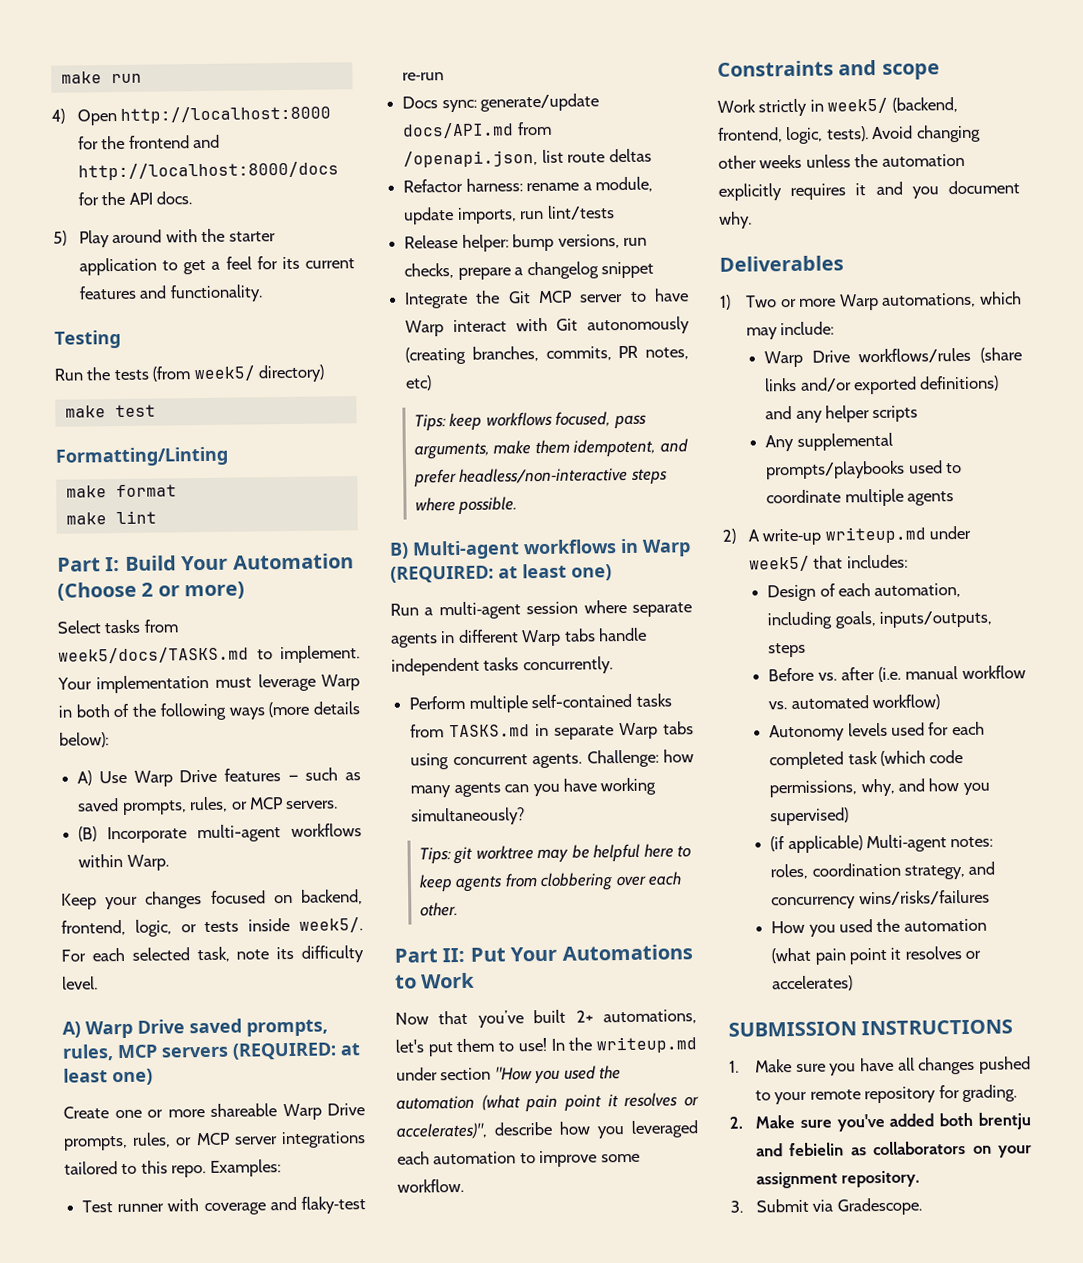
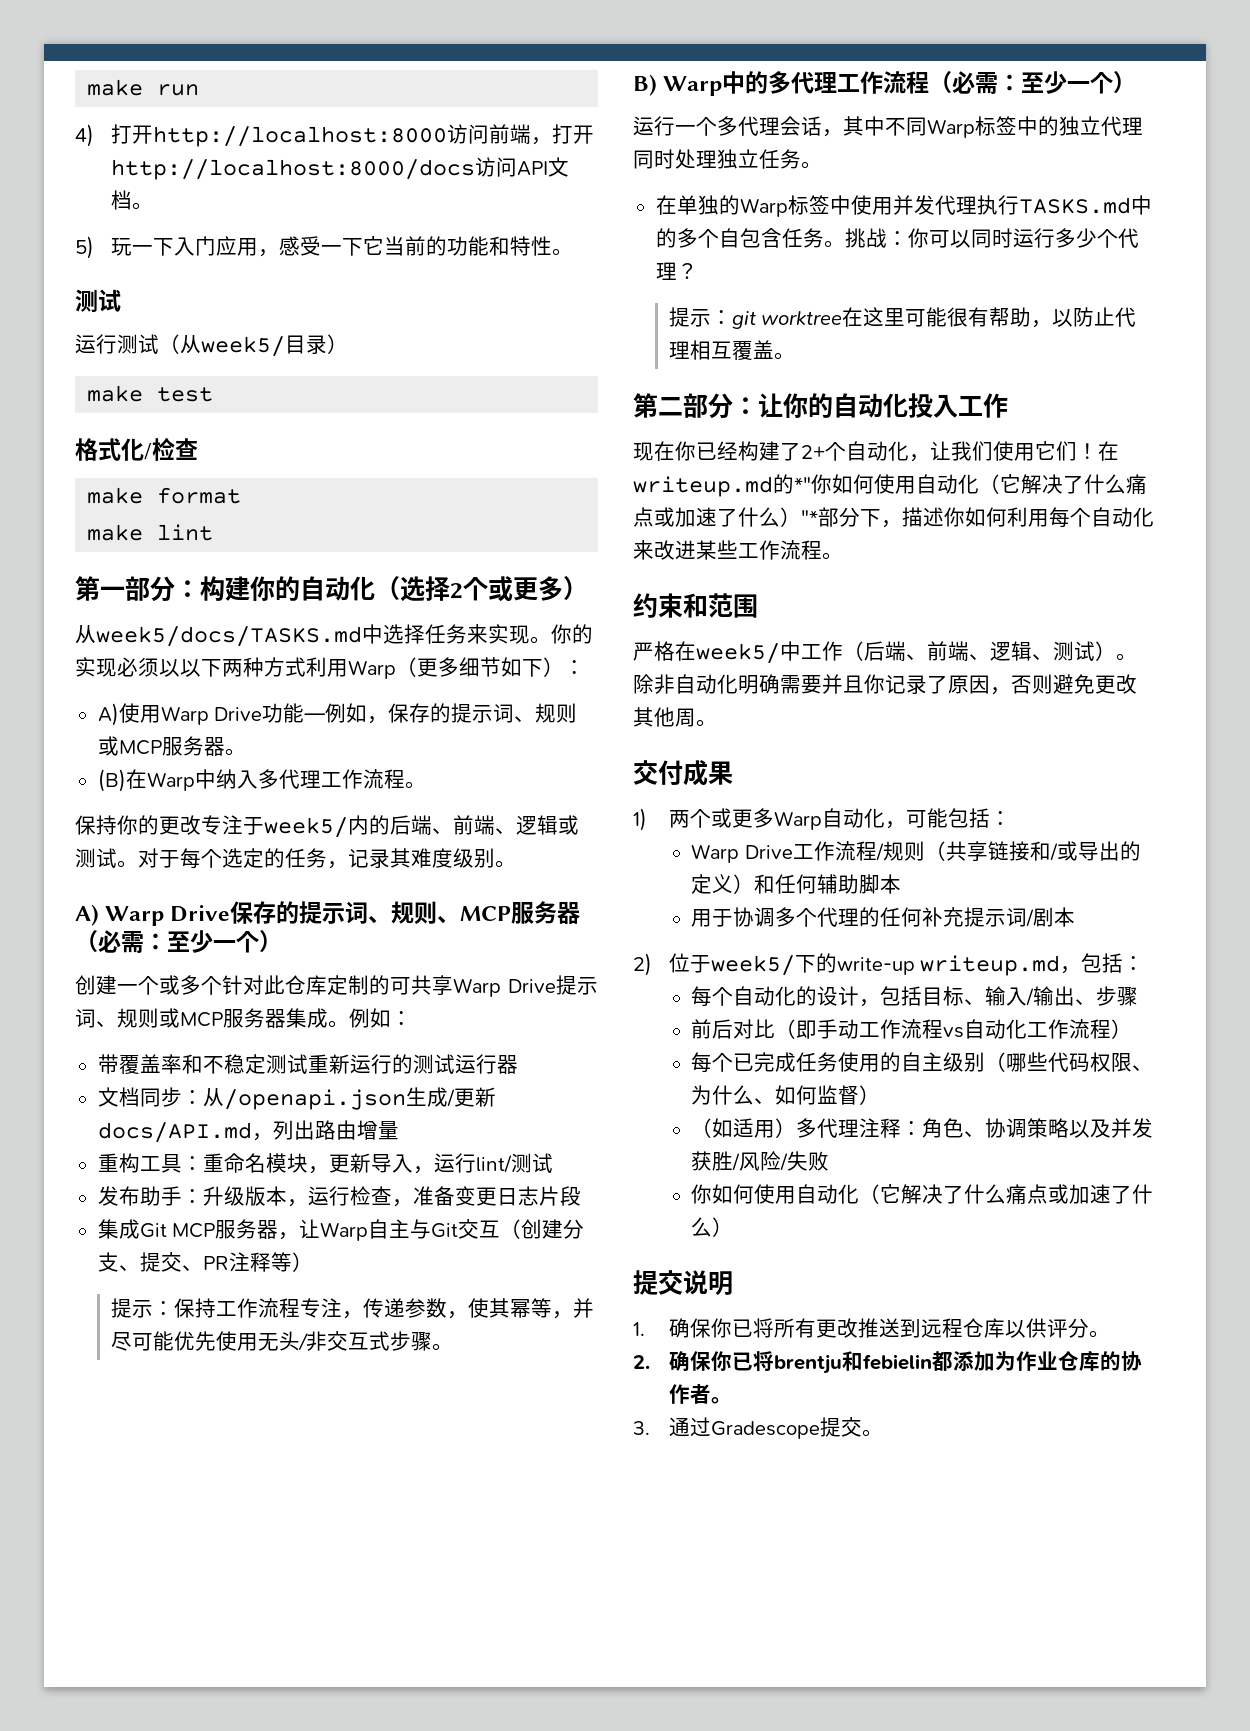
[76,105,332,126] [77,134,221,150] [77,161,339,181] [77,191,193,206] [53,228,276,248] [78,256,355,276] [78,284,263,303] [54,329,121,349] [54,364,326,383] Open http://localhost:8000 for the frontend and http://localhost:8000/docs for the API docs. // 5) Play around with the starter application to get a feel for its current features and functionality. // Testing // Run the tests (from week5/ directory) -> [110,124,594,147] [110,157,569,180] [110,190,153,210] [75,236,573,259] [75,289,121,312] [75,334,348,357] 打开http://localhost:8000访问前端，打开http://localhost:8000/docs访问API文档。 // 5)玩一下入门应用，感受一下它当前的功能和特性。 // 测试 // 运行测试（从week5/目录）
[55,446,228,467] Formatting/Linting -> [75,437,198,461] 格式化/检查
[57,553,354,572] [57,581,246,601] [57,619,178,634] [58,645,361,664] [57,673,360,694] [58,701,360,721] [59,732,109,748] [77,767,362,787] [77,796,339,815] [78,823,362,844] [78,853,169,871] [61,889,364,910] [61,917,364,937] [61,945,364,963] [62,976,98,990] [62,1018,328,1039] [62,1042,361,1061] [63,1068,153,1086] [63,1103,365,1121] [63,1131,367,1151] [64,1159,281,1178] [82,1196,367,1216] [402,72,445,81] [402,93,600,113] [402,121,552,139] [403,148,652,168] [403,176,653,193] [403,205,615,225] [404,233,647,252] [404,261,654,280] [404,288,689,309] [405,316,690,337] [405,345,689,365] [405,375,433,391] [413,411,647,431] [413,438,688,460] [413,466,668,487] [414,496,518,514] [389,538,691,560] [390,563,612,583] [390,599,692,620] [391,627,648,648] [391,656,613,676] [409,693,672,713] [410,721,694,740] [410,749,694,770] [410,777,657,798] [411,807,526,826] [418,843,692,865] [418,871,683,893] [419,902,458,917] [394,944,693,963] [395,972,476,989] [395,1009,697,1028] [395,1036,698,1057] [396,1065,622,1084] [396,1092,699,1112] [396,1120,699,1140] [397,1150,640,1168] [397,1178,464,1193] [717,59,940,80] [717,97,958,117] [718,124,981,145] [718,153,965,169] [718,180,1020,201] [719,211,752,229] [719,255,844,272] [720,291,1022,311] [745,321,835,340] [764,347,1022,368] [765,375,1000,395] [765,405,919,423] [765,432,893,452] [766,460,962,480] [766,488,954,507] [722,525,972,546] [748,554,908,572] [767,583,962,602] [767,610,992,630] [768,642,807,658] [768,665,1027,683] [768,694,940,711] [769,721,985,742] [769,750,964,770] [769,778,990,798] [770,807,850,826] [770,834,994,854] [770,861,996,880] [771,889,990,910] [771,918,987,937] [771,946,982,965] [772,975,854,992] [728,1019,1014,1037] [729,1056,1031,1076] [754,1084,1018,1105] [729,1112,1031,1132] [755,1140,1032,1158] [755,1170,921,1189] [730,1197,922,1216] Part I: Build Your Automation (Choose 2 or more) // Select tasks from week5/docs/TASKS.md to implement. Your implementation must leverage Warp in both of the following ways (more details below): // A) Use Warp Drive features — such as saved prompts, rules, or MCP servers. // (B) Incorporate multi-agent workflows within Warp. // Keep your changes focused on backend, frontend, logic, or tests inside week5/. For each selected task, note its difficulty level. // A) Warp Drive saved prompts, rules, MCP servers (REQUIRED: at least one) // Create one or more shareable Warp Drive prompts, rules, or MCP server integrations tailored to this repo. Examples: // Test runner with coverage and flaky‑test re‑run // Docs sync: generate/update docs/API.md from /openapi.json, list route deltas // Refactor harness: rename a module, update imports, run lint/tests // Release helper: bump versions, run checks, prepare a changelog snippet // Integrate the Git MCP server to have Warp interact with Git autonomously (creating branches, commits, PR notes, etc) // Tips: keep workflows focused, pass arguments, make them idempotent, and prefer headless/non‑interactive steps where possible. // B) Multi‑agent workflows in Warp (REQUIRED: at least one) // Run a multi‑agent session where separate agents in different Warp tabs handle independent tasks concurrently. // Perform multiple self-contained tasks from TASKS.md in separate Warp tabs using concurrent agents. Challenge: how many agents can you have working simultaneously? // Tips: git worktree may be helpful here to keep agents from clobbering over each other. // Part II: Put Your Automations to Work // Now that you’ve built 2+ automations, let's put them to use! In the writeup.md under section "How you used the automation (what pain point it resolves or accelerates)", describe how you leveraged each automation to improve some workflow. // Constraints and scope // Work strictly in week5/ (backend, frontend, logic, tests). Avoid changing other weeks unless the automation explicitly requires it and you document why. // Deliverables // 1) Two or more Warp automations, which may include: // Warp Drive workflows/rules (share links and/or exported definitions) and any helper scripts // Any supplemental prompts/playbooks used to coordinate multiple agents // 2) A write‑up writeup.md under week5/ that includes: // Design of each automation, including goals, inputs/outputs, steps // Before vs. after (i.e. manual workflow vs. automated workflow) // Autonomy levels used for each completed task (which code permissions, why, and how you supervised) // (if applicable) Multi‑agent notes: roles, coordination strategy, and concurrency wins/risks/failures // How you used the automation (what pain point it resolves or accelerates) // SUBMISSION INSTRUCTIONS // 1. Make sure you have all changes pushed to your remote repository for grading. // 2. Make sure you've added both brentju and febielin as collaborators on your assignment repository. // 3. Submit via Gradescope. -> [75,576,588,602] [75,624,593,647] [75,657,585,679] [97,703,578,726] [97,736,246,756] [97,769,426,792] [75,815,579,838] [75,848,516,869] [75,901,581,926] [75,930,282,953] [75,975,598,997] [75,1008,412,1028] [97,1054,518,1074] [97,1087,496,1110] [97,1120,399,1143] [97,1153,553,1174] [97,1186,581,1207] [97,1219,585,1241] [97,1252,313,1272] [110,1298,594,1319] [110,1331,453,1351] [633,71,1137,96] [633,116,1143,138] [633,149,822,169] [655,195,1152,217] [655,228,1139,248] [655,262,698,280] [668,307,1137,329] [668,340,795,360] [633,393,1008,419] [633,441,1119,462] [633,474,1147,497] [633,507,1154,528] [633,540,843,560] [633,593,758,618] [633,641,1137,664] [633,674,1137,695] [633,707,717,727] [633,760,733,786] [633,808,1011,831] [691,841,1141,863] [691,874,902,894] [691,907,1076,927] [633,953,1145,976] [691,986,1139,1007] [691,1019,1133,1039] [691,1052,1154,1073] [691,1085,881,1105] [691,1118,1154,1138] [691,1151,830,1171] [691,1184,1154,1205] [691,1217,734,1237] [633,1270,733,1296] [633,1318,1110,1338] [633,1351,1142,1374] [668,1384,732,1404] [633,1417,883,1439] 第一部分：构建你的自动化（选择2个或更多） // 从week5/docs/TASKS.md中选择任务来实现。你的实现必须以以下两种方式利用Warp（更多细节如下）： // A)使用Warp Drive功能—例如，保存的提示词、规则或MCP服务器。 // (B)在Warp中纳入多代理工作流程。 // 保持你的更改专注于week5/内的后端、前端、逻辑或测试。对于每个选定的任务，记录其难度级别。 // A) Warp Drive保存的提示词、规则、MCP服务器（必需：至少一个） // 创建一个或多个针对此仓库定制的可共享Warp Drive提示词、规则或MCP服务器集成。例如： // 带覆盖率和不稳定测试重新运行的测试运行器 // 文档同步：从/openapi.json生成/更新docs/API.md，列出路由增量 // 重构工具：重命名模块，更新导入，运行lint/测试 // 发布助手：升级版本，运行检查，准备变更日志片段 // 集成Git MCP服务器，让Warp自主与Git交互（创建分支、提交、PR注释等） // 提示：保持工作流程专注，传递参数，使其幂等，并尽可能优先使用无头/非交互式步骤。 // B) Warp中的多代理工作流程（必需：至少一个） // 运行一个多代理会话，其中不同Warp标签中的独立代理同时处理独立任务。 // 在单独的Warp标签中使用并发代理执行TASKS.md中的多个自包含任务。挑战：你可以同时运行多少个代理？ // 提示：git worktree在这里可能很有帮助，以防止代理相互覆盖。 // 第二部分：让你的自动化投入工作 // 现在你已经构建了2+个自动化，让我们使用它们！在writeup.md的*"你如何使用自动化（它解决了什么痛点或加速了什么）"*部分下，描述你如何利用每个自动化来改进某些工作流程。 // 约束和范围 // 严格在week5/中工作（后端、前端、逻辑、测试）。除非自动化明确需要并且你记录了原因，否则避免更改其他周。 // 交付成果 // 1)两个或更多Warp自动化，可能包括： // Warp Drive工作流程/规则（共享链接和/或导出的定义）和任何辅助脚本 // 用于协调多个代理的任何补充提示词/剧本 // 2)位于week5/下的write-up writeup.md，包括： // 每个自动化的设计，包括目标、输入/输出、步骤 // 前后对比（即手动工作流程vs自动化工作流程） // 每个已完成任务使用的自主级别（哪些代码权限、为什么、如何监督） // （如适用）多代理注释：角色、协调策略以及并发获胜/风险/失败 // 你如何使用自动化（它解决了什么痛点或加速了什么） // 提交说明 // 1.确保你已将所有更改推送到远程仓库以供评分。 // 2.确保你已将brentju和febielin都添加为作业仓库的协作者。 // 3.通过Gradescope提交。

